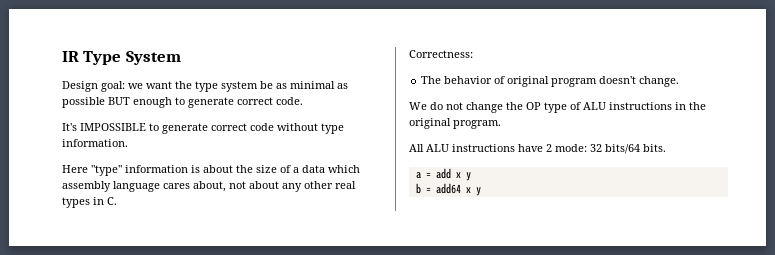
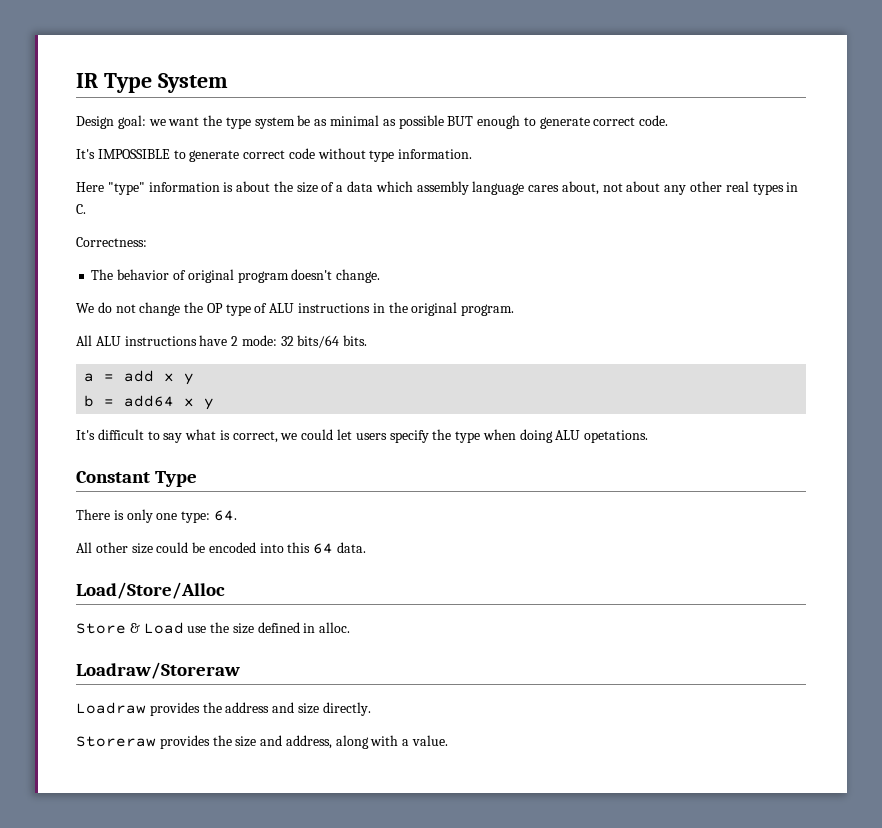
(481, 191) none -> [76,429,649,443] [76,471,198,487] [76,509,237,523] [76,542,367,554] [76,582,225,599] [76,622,351,634] [76,662,240,679] [76,702,371,716] [76,735,449,749] // It's difficult to say what is correct, we could let users specify the type when doing ALU opetations. // Constant Type // There is only one type: 64. // All other size could be encoded into this 64 data. // Load/Store/Alloc // Store & Load use the size defined in alloc. // Loadraw/Storeraw // Loadraw provides the address and size directly. // Storeraw provides the size and address, along with a value.

